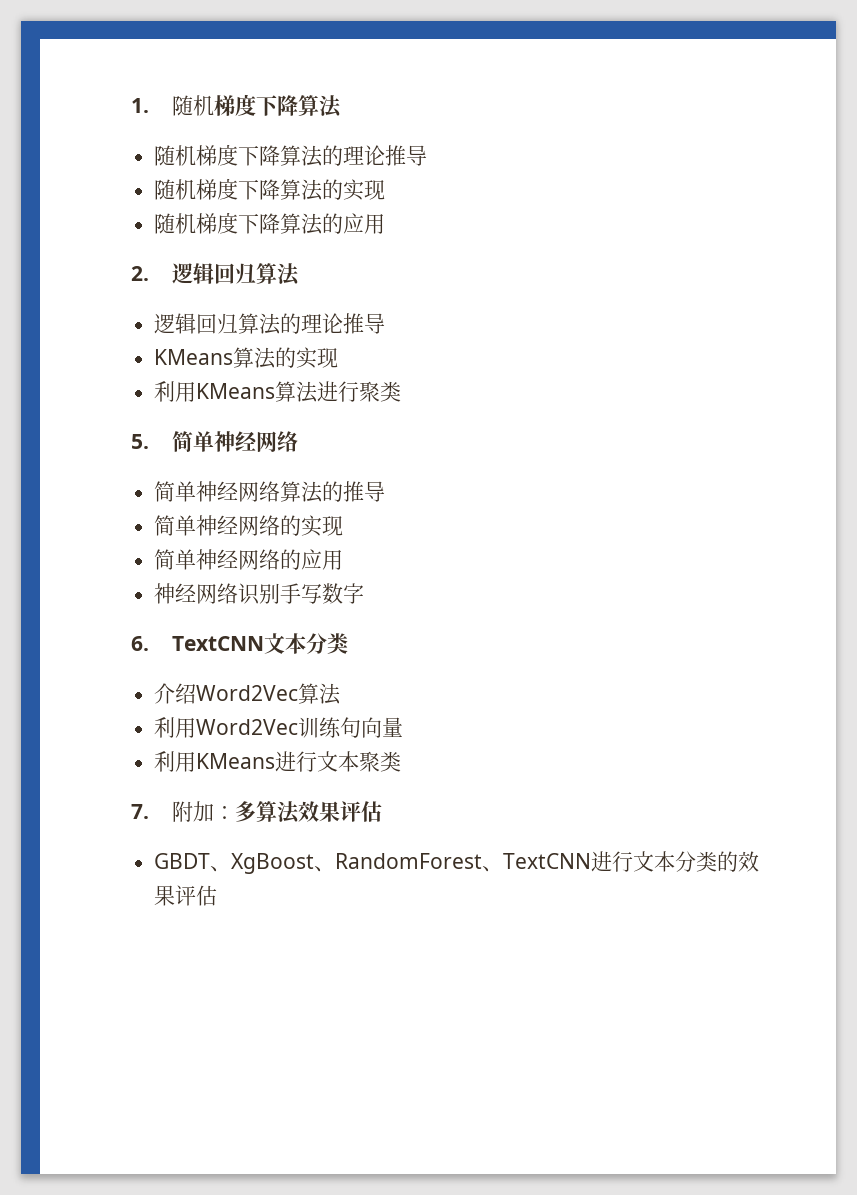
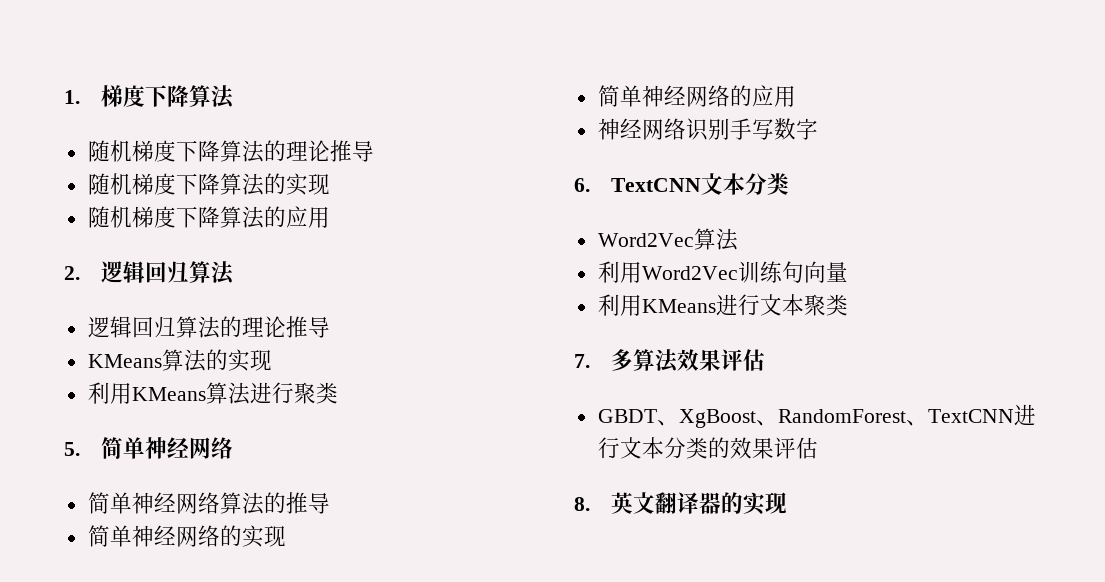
[172,95,215,116] 随机 -> (80, 97) none
[154,683,197,704] 介绍 -> (790, 184) none
[172,801,236,822] 附加： -> (590, 361) none
(218, 895) none -> [574,492,788,515] // 8.英文翻译器的实现

